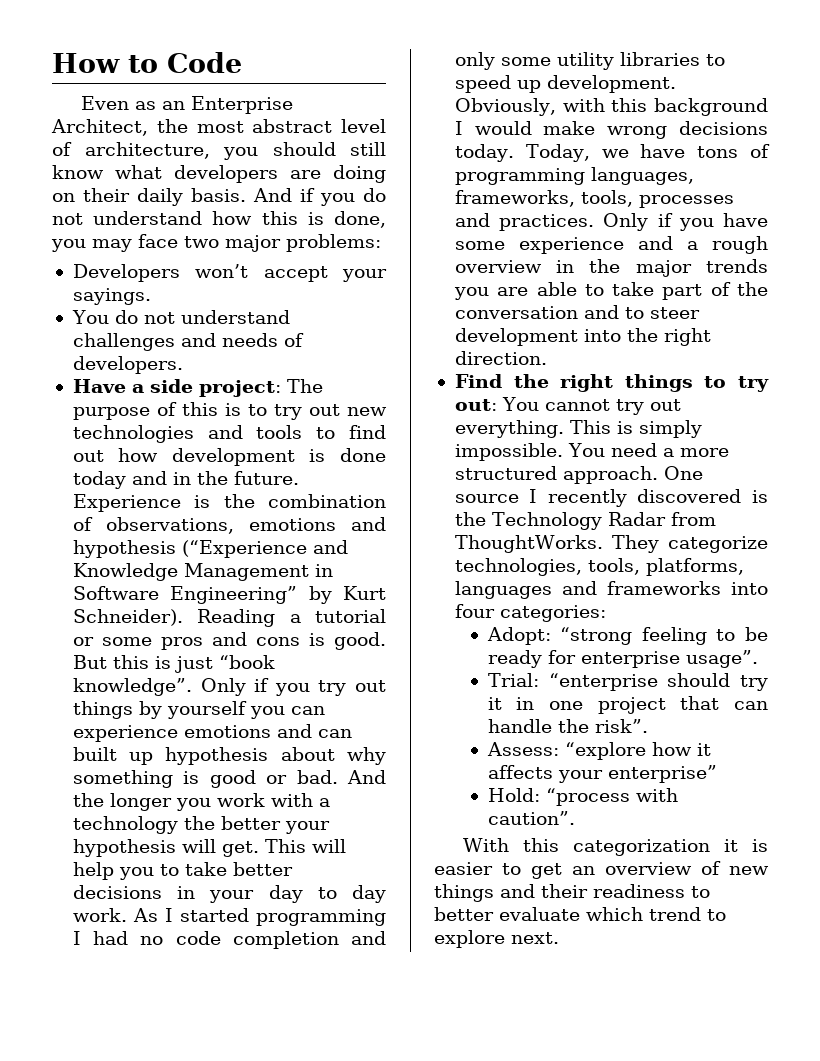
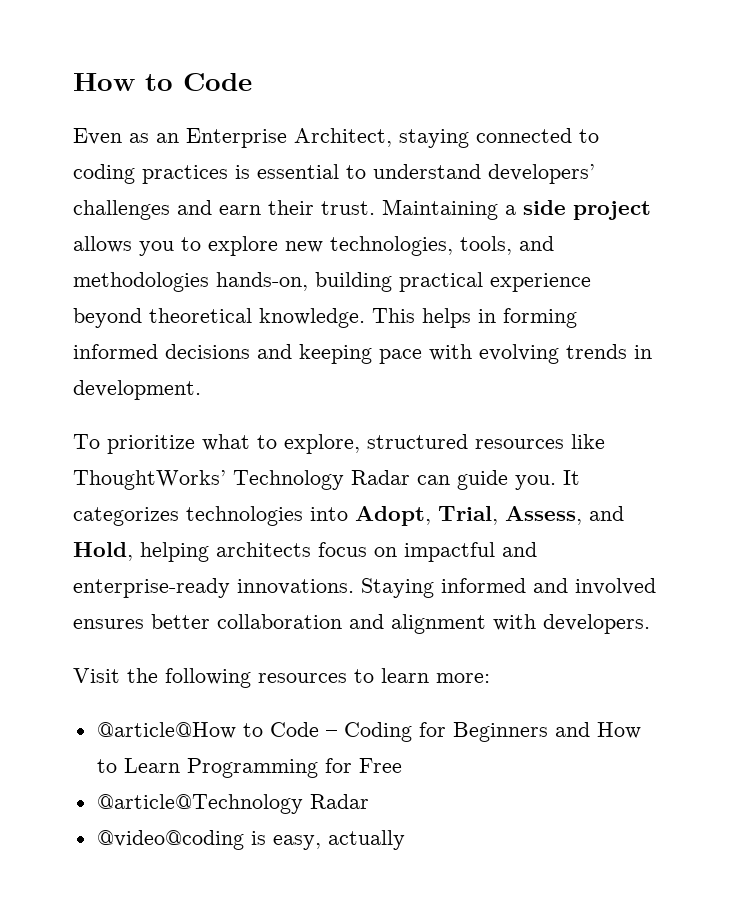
[156,119,386,133] [52,142,386,160] [52,165,386,183] [52,188,386,206] [52,211,386,228] [51,234,381,252] [72,264,387,282] [72,288,151,305] [71,310,290,324] [72,333,304,351] [72,356,183,374] [72,379,323,397] [72,402,387,420] [72,425,386,443] [72,448,386,466] [72,471,299,489] [72,494,386,512] [72,517,387,534] [72,540,348,558] [72,563,333,581] [72,586,386,604] [72,609,386,627] [72,632,386,650] [72,655,275,673] [72,678,386,696] [72,701,325,719] [72,724,352,742] [72,747,386,765] [72,770,387,788] [72,793,330,811] [72,816,330,834] [72,839,346,857] [72,862,293,880] [72,885,387,903] [72,908,386,926] [72,931,386,949] [454,52,725,70] [454,75,676,93] [454,98,768,116] [454,121,768,139] [454,144,770,162] [454,167,694,185] [454,190,734,208] [454,213,768,231] [454,236,768,254] [454,259,768,277] [453,282,769,300] [454,305,700,319] [454,328,711,346] [454,351,547,365] [454,374,769,392] [454,397,681,415] [454,420,702,438] [454,443,729,461] [454,466,703,484] [454,489,768,507] [454,512,716,530] [454,535,768,553] [454,558,744,576] [454,581,768,599] [454,604,606,622] [486,627,768,645] [487,650,758,668] [487,673,768,691] [487,696,768,714] [487,719,648,733] [486,742,711,760] [487,765,717,783] [487,788,678,806] [487,811,575,825] [463,838,768,856] [434,861,769,879] [434,884,710,902] [434,907,726,921] [434,930,559,948] the most abstract level of architecture, you should still know what developers are doing on their daily basis. And if you do not understand how this is done, you may face two major problems: // Developers won’t accept your sayings. // You do not understand challenges and needs of developers. // Have a side project: The purpose of this is to try out new technologies and tools to find out how development is done today and in the future. Experience is the combination of observations, emotions and hypothesis (“Experience and Knowledge Management in Software Engineering” by Kurt Schneider). Reading a tutorial or some pros and cons is good. But this is just “book knowledge”. Only if you try out things by yourself you can experience emotions and can built up hypothesis about why something is good or bad. And the longer you work with a technology the better your hypothesis will get. This will help you to take better decisions in your day to day work. As I started programming I had no code completion and only some utility libraries to speed up development. Obviously, with this background I would make wrong decisions today. Today, we have tons of programming languages, frameworks, tools, processes and practices. Only if you have some experience and a rough overview in the major trends you are able to take part of the conversation and to steer development into the right direction. // Find the right things to try out: You cannot try out everything. This is simply impossible. You need a more structured approach. One source I recently discovered is the Technology Radar from ThoughtWorks. They categorize technologies, tools, platforms, languages and frameworks into four categories: // Adopt: “strong feeling to be ready for enterprise usage”. // Trial: “enterprise should try it in one project that can handle the risk”. // Assess: “explore how it affects your enterprise” // Hold: “process with caution”. // With this categorization it is easier to get an overview of new things and their readiness to better evaluate which trend to explore next. -> [399,128,599,148] [73,164,595,184] [73,199,651,220] [73,236,554,256] [73,272,591,292] [73,308,577,328] [73,344,652,364] [73,380,201,400] [73,434,605,454] [73,470,580,490] [73,506,624,526] [73,542,537,562] [73,578,656,598] [73,614,650,634] [73,668,490,688] [96,722,641,742] [96,758,402,778] [96,794,369,814] [96,830,405,850] staying connected to coding practices is essential to understand developers’ challenges and earn their trust. Maintaining a side project allows you to explore new technologies, tools, and methodologies hands-on, building practical experience beyond theoretical knowledge. This helps in forming informed decisions and keeping pace with evolving trends in development. // To prioritize what to explore, structured resources like ThoughtWorks’ Technology Radar can guide you. It categorizes technologies into Adopt, Trial, Assess, and Hold, helping architects focus on impactful and enterprise-ready innovations. Staying informed and involved ensures better collaboration and alignment with developers. // Visit the following resources to learn more: // @article@How to Code – Coding for Beginners and How to Learn Programming for Free // @article@Technology Radar // @video@coding is easy, actually

